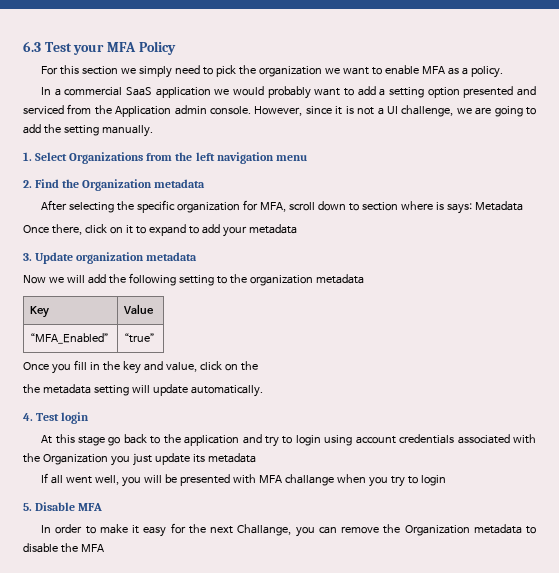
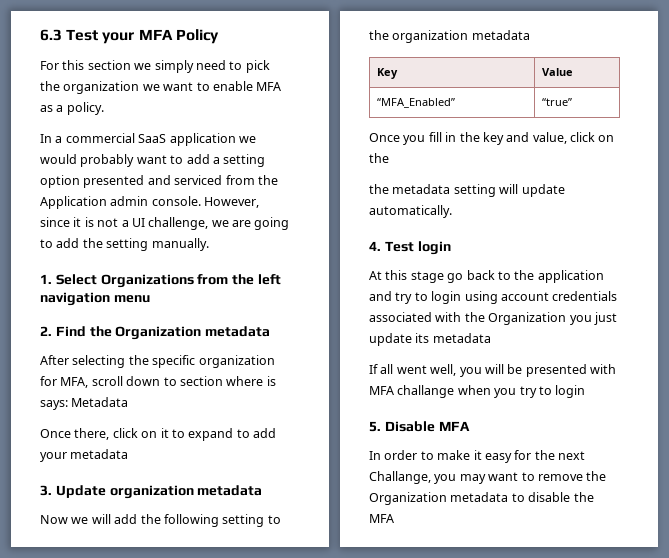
[318,526,337,534] can -> [459,472,535,484] may want to

